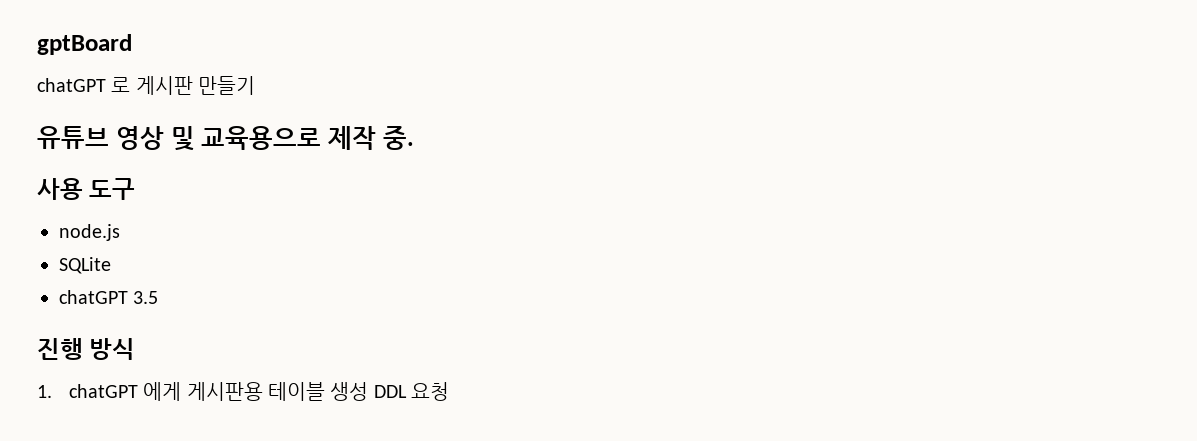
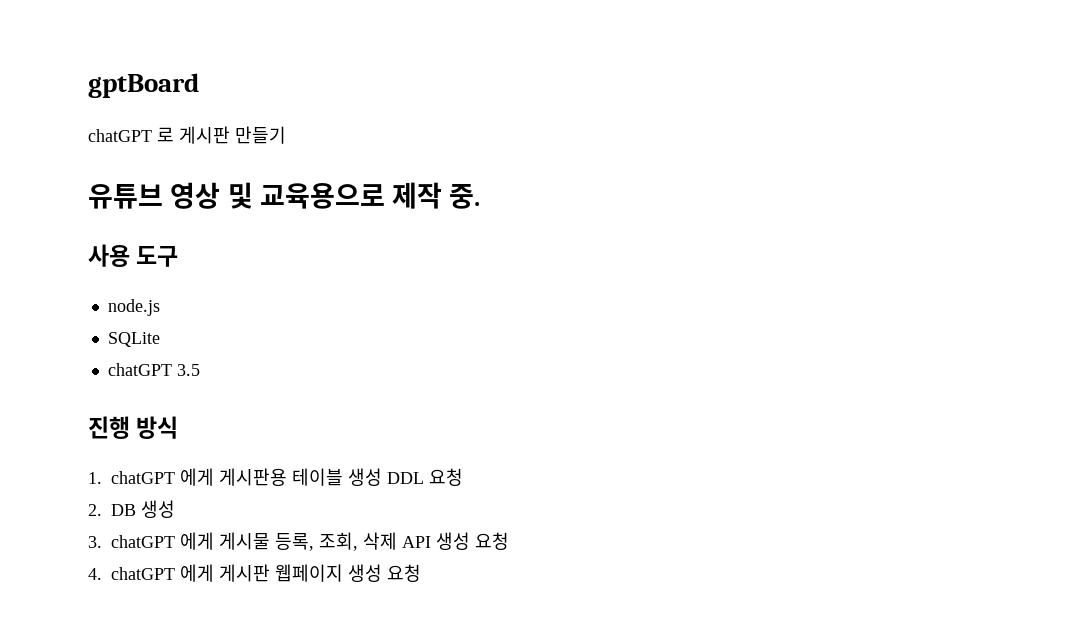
(450, 391) none -> [88,500,175,518] [88,532,509,551] [88,564,421,582] // 2. DB 생성 // 3. chatGPT 에게 게시물 등록, 조회, 삭제 API 생성 요청 // 4. chatGPT 에게 게시판 웹페이지 생성 요청

